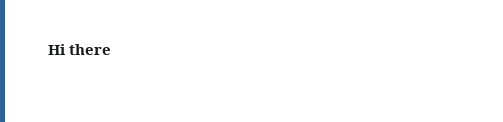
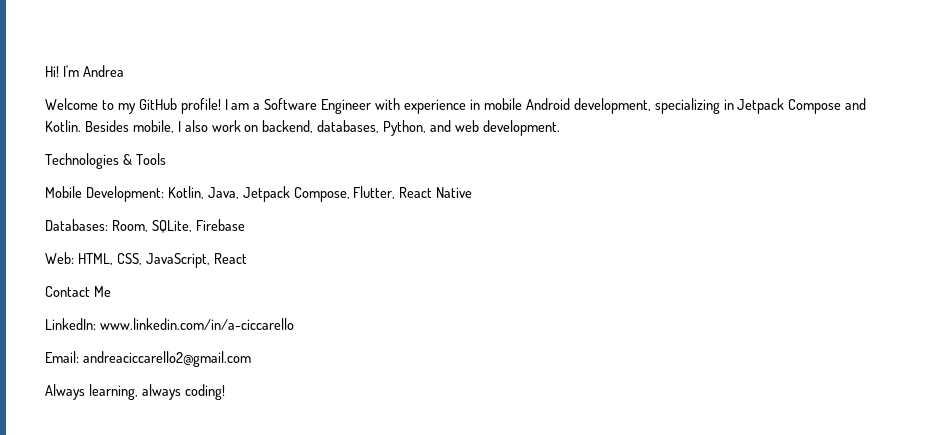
[48,44,112,55] Hi there -> [45,65,124,77] [45,98,867,114] [45,120,560,136] [45,153,166,169] [45,186,473,202] [45,219,245,233] [45,252,247,268] [45,286,111,297] [45,318,294,330] [45,351,251,367] [45,384,225,400] Hi! I'm Andrea // Welcome to my GitHub profile! I am a Software Engineer with experience in mobile Android development, specializing in Jetpack Compose and Kotlin. Besides mobile, I also work on backend, databases, Python, and web development. // Technologies & Tools // Mobile Development: Kotlin, Java, Jetpack Compose, Flutter, React Native // Databases: Room, SQLite, Firebase // Web: HTML, CSS, JavaScript, React // Contact Me // LinkedIn: www.linkedin.com/in/a-ciccarello // Email: andreaciccarello2@gmail.com // Always learning, always coding!

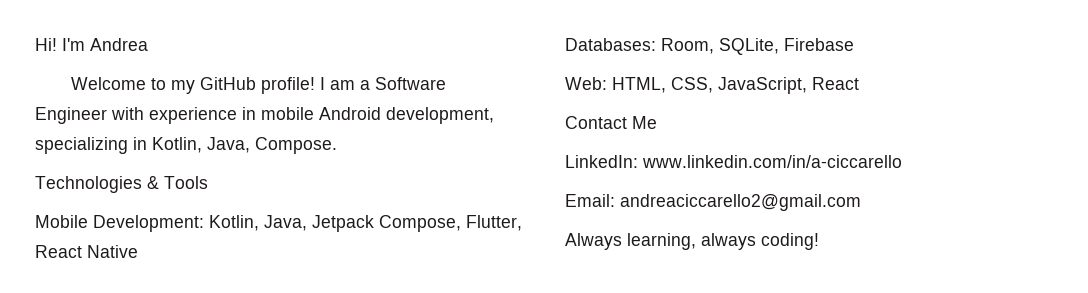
[737,98,867,114] [45,120,560,136] Jetpack Compose and Kotlin. Besides mobile, I also work on backend, databases, Python, and web development. -> [152,137,337,154] Kotlin, Java, Compose.

